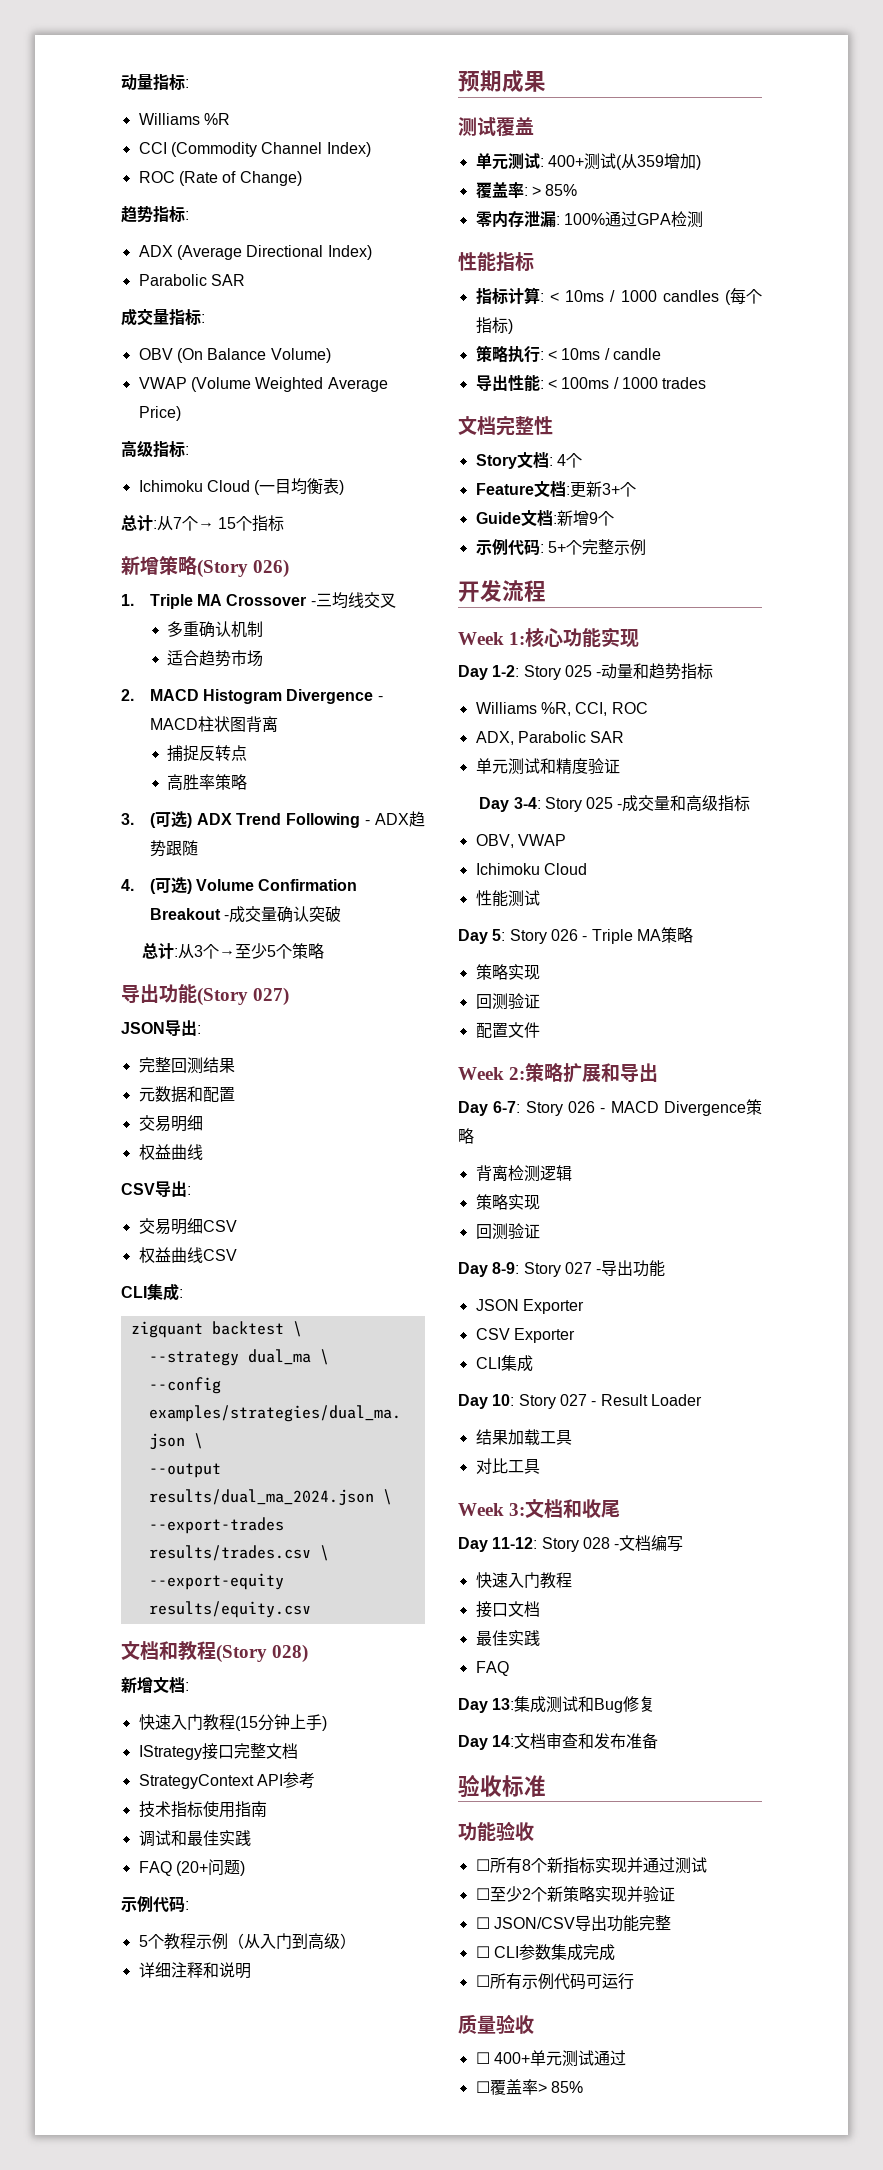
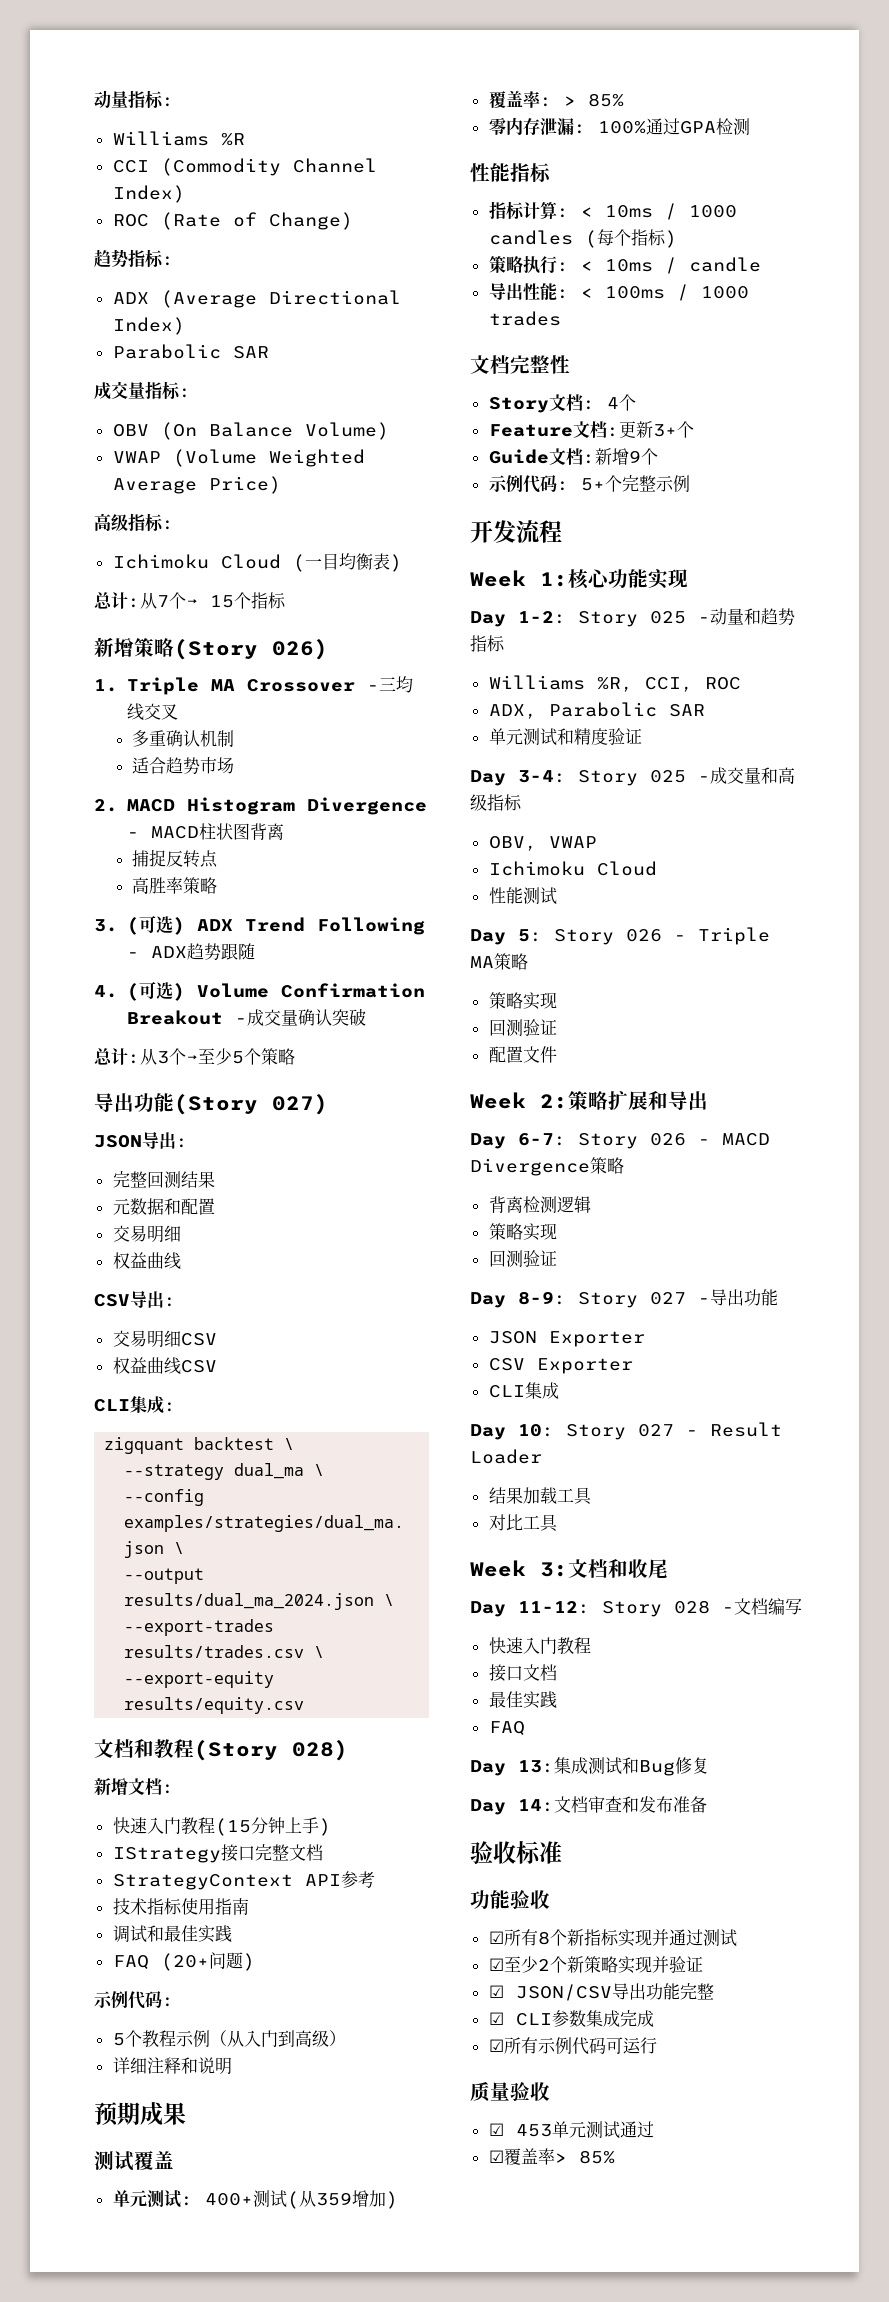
[475,1859,490,1871] ☐ -> [488,1931,504,1944] ☑
[475,1888,490,1900] ☐ -> [488,1958,504,1971] ☑
[475,1917,490,1929] ☐ -> [488,1985,504,1998] ☑
[475,1946,490,1958] ☐ -> [488,2012,504,2025] ☑
[475,1975,490,1987] ☐ -> [488,2039,504,2052] ☑
[475,2052,530,2064] ☐ 400+ -> [488,2123,552,2137] ☑ 453
[475,2081,490,2093] ☐ -> [488,2150,504,2163] ☑

